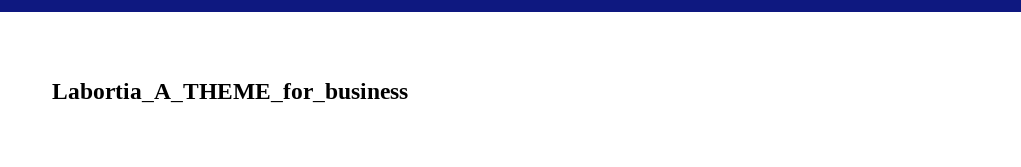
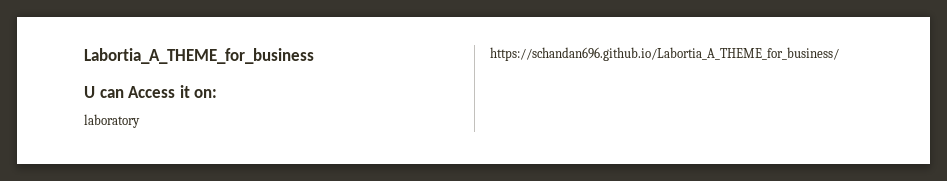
(408, 93) none -> [84,85,218,98] [84,114,140,128] [490,47,839,61] // U can Access it on: // laboratory https://schandan696.github.io/Labortia_A_THEME_for_business/

